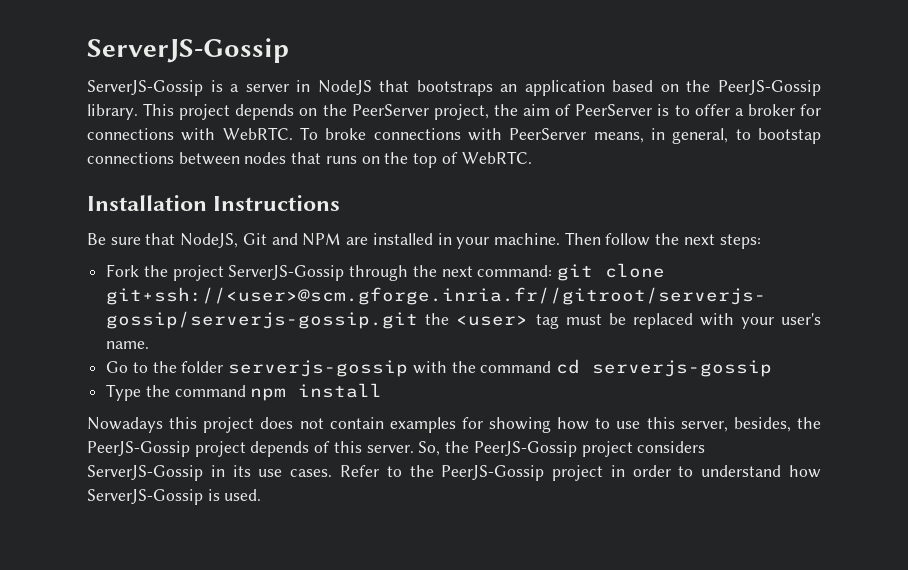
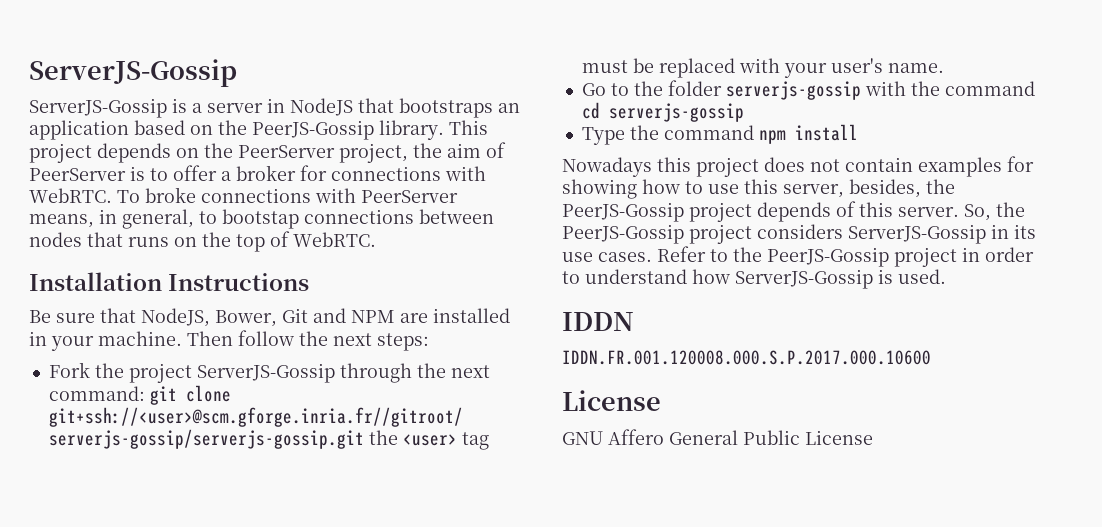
(239, 240) none -> [215,310,277,327] Bower,
(262, 495) none -> [562,312,634,331] [562,350,931,365] [562,390,661,411] [562,429,873,445] // IDDN // IDDN.FR.001.120008.000.S.P.2017.000.10600 // License // GNU Affero General Public License

